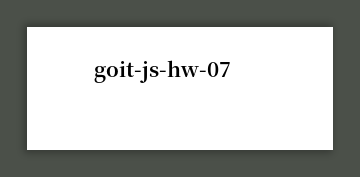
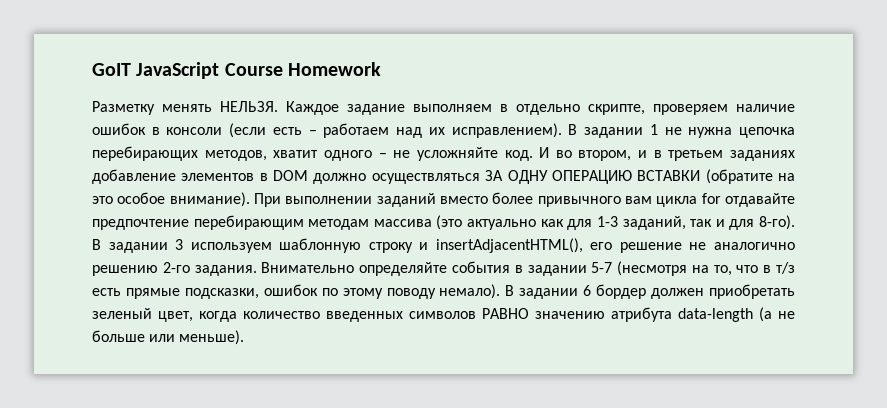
[94,60,231,83] goit-js-hw-07 -> [92,62,381,79] [92,101,795,115] [92,123,796,138] [92,146,795,161] [92,169,796,184] [92,192,796,207] [92,215,796,230] [92,238,795,253] [92,261,796,276] [92,284,795,299] [92,307,795,322] [92,330,245,345] GoIT JavaScript Course Homework // Разметку менять НЕЛЬЗЯ. Каждое задание выполняем в отдельно скрипте, проверяем наличие ошибок в консоли (если есть – работаем над их исправлением). В задании 1 не нужна цепочка перебирающих методов, хватит одного – не усложняйте код. И во втором, и в третьем заданиях добавление элементов в DOM должно осуществляться ЗА ОДНУ ОПЕРАЦИЮ ВСТАВКИ (обратите на это особое внимание). При выполнении заданий вместо более привычного вам цикла for отдавайте предпочтение перебирающим методам массива (это актуально как для 1-3 заданий, так и для 8-го). В задании 3 используем шаблонную строку и insertAdjacentHTML(), его решение не аналогично решению 2-го задания. Внимательно определяйте события в задании 5-7 (несмотря на то, что в т/з есть прямые подсказки, ошибок по этому поводу немало). В задании 6 бордер должен приобретать зеленый цвет, когда количество введенных символов РАВНО значению атрибута data-length (а не больше или меньше).

